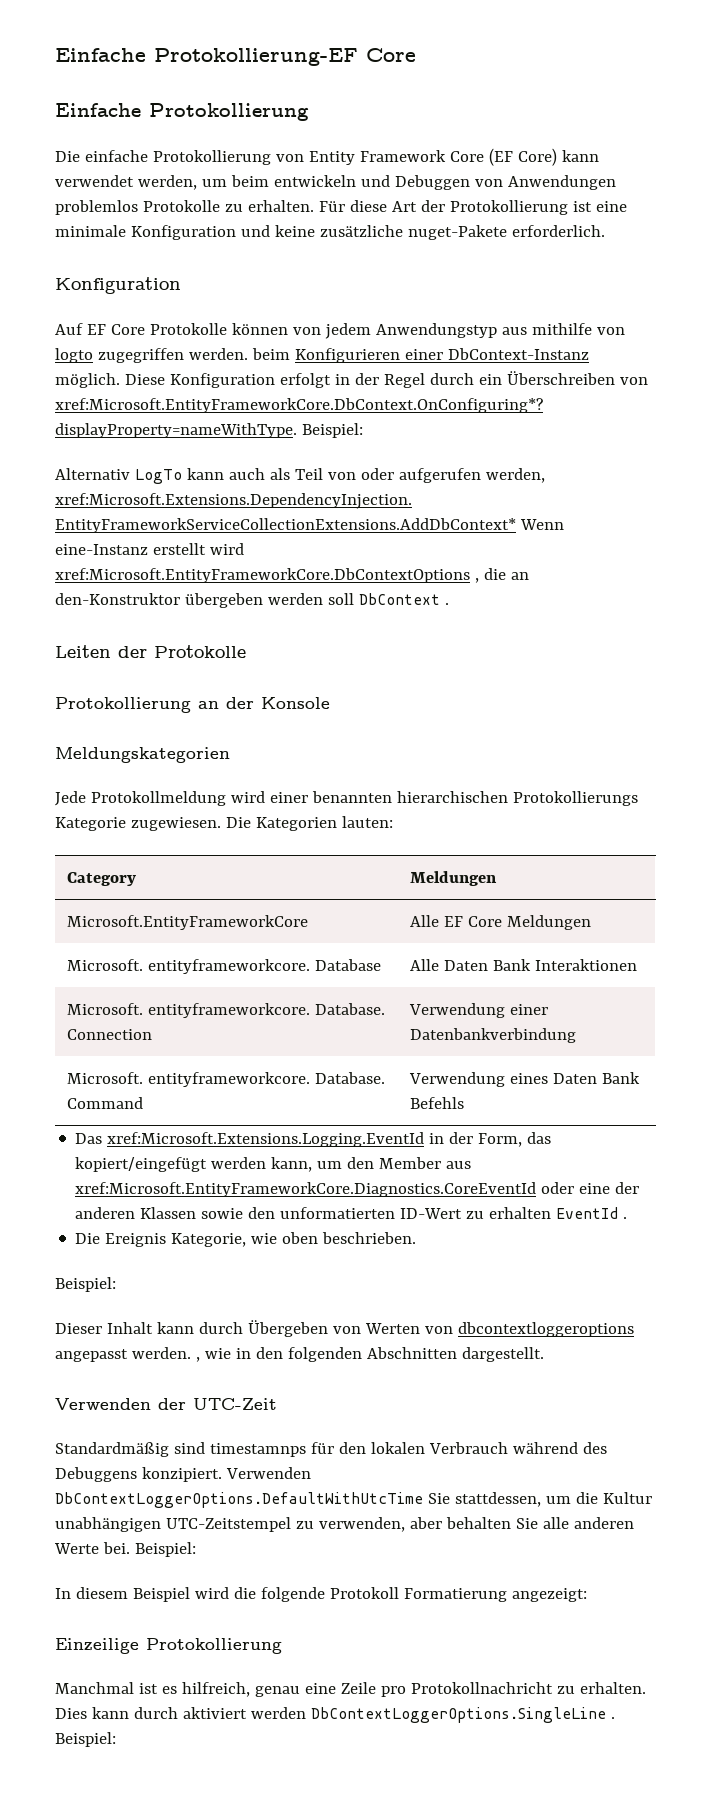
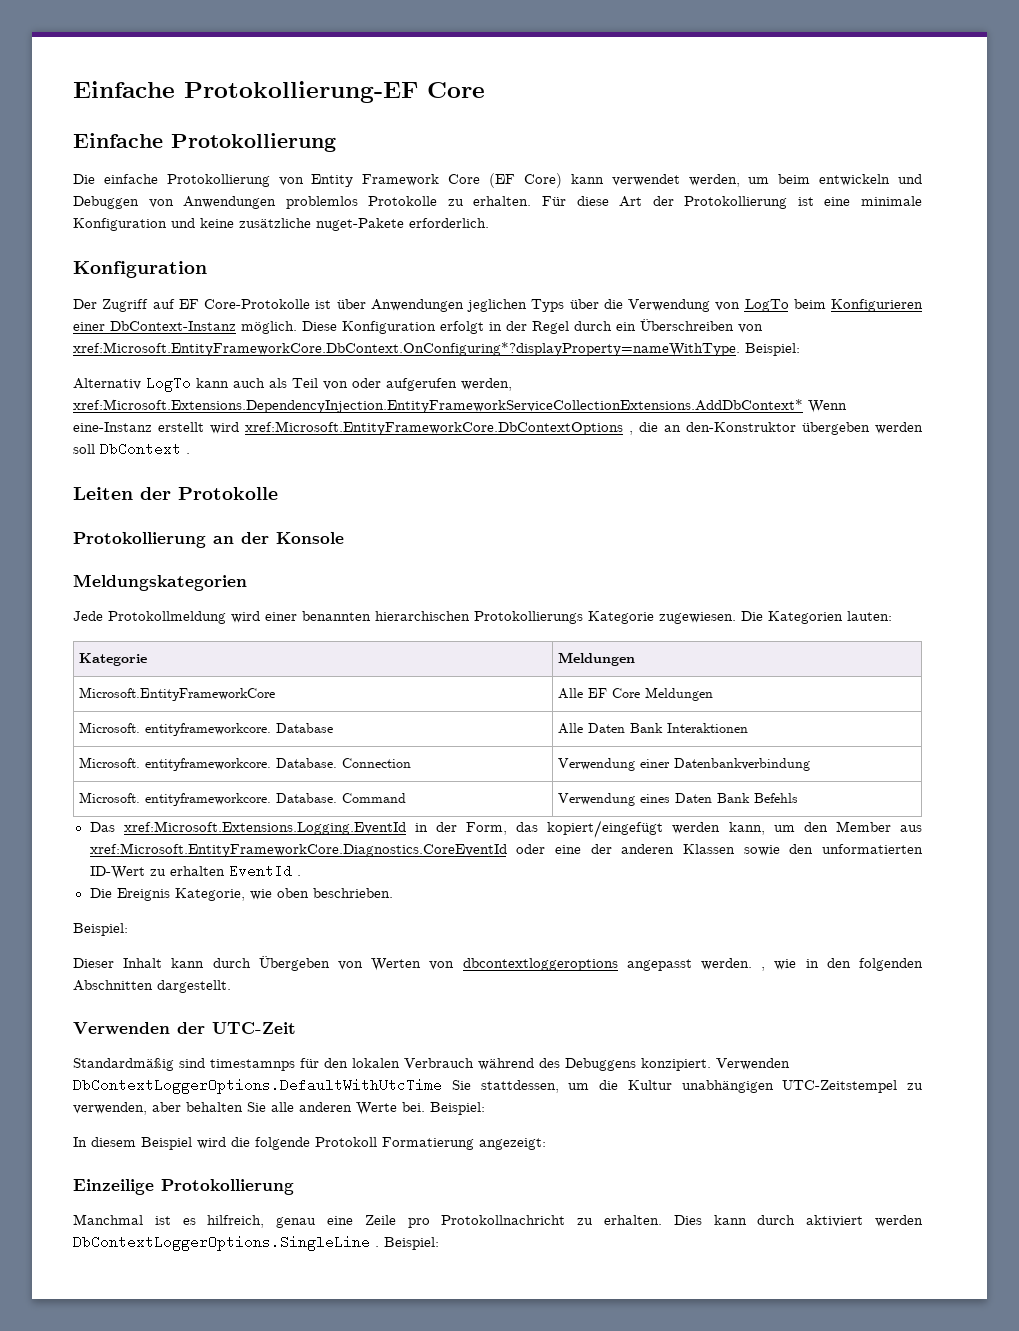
[55,323,625,339] [55,348,248,363] Auf EF Core Protokolle können von jedem Anwendungstyp aus mithilfe von logto zugegriffen werden. -> [73,299,789,312] Der Zugriff auf EF Core-Protokolle ist über Anwendungen jeglichen Typs über die Verwendung von LogTo
[67,872,137,886] Category -> [79,653,148,666] Kategorie

